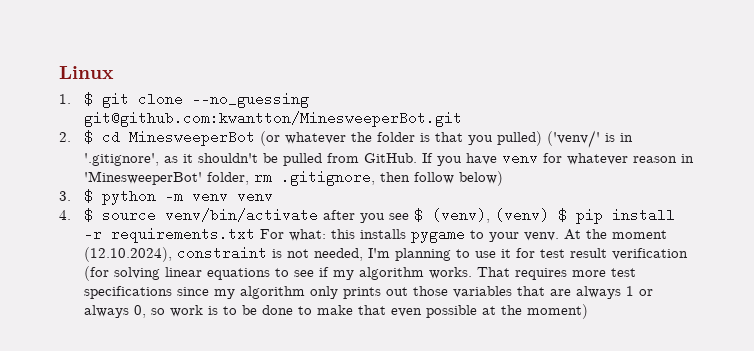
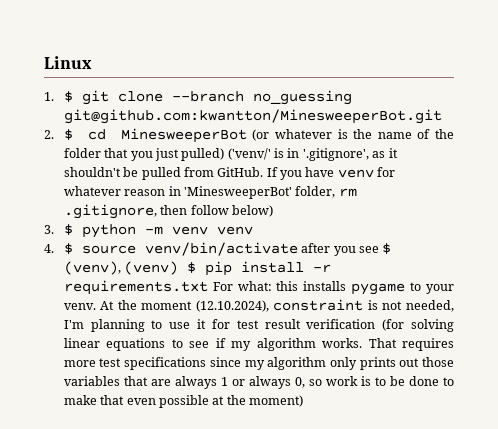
[191,92,309,108] --no_guessing -> [171,90,352,105] --branch no_guessing
(346, 138) none -> [337,129,431,139] is the name of
[419,133,430,142] is -> (101, 153) none
(493, 140) none -> [154,148,179,161] just

